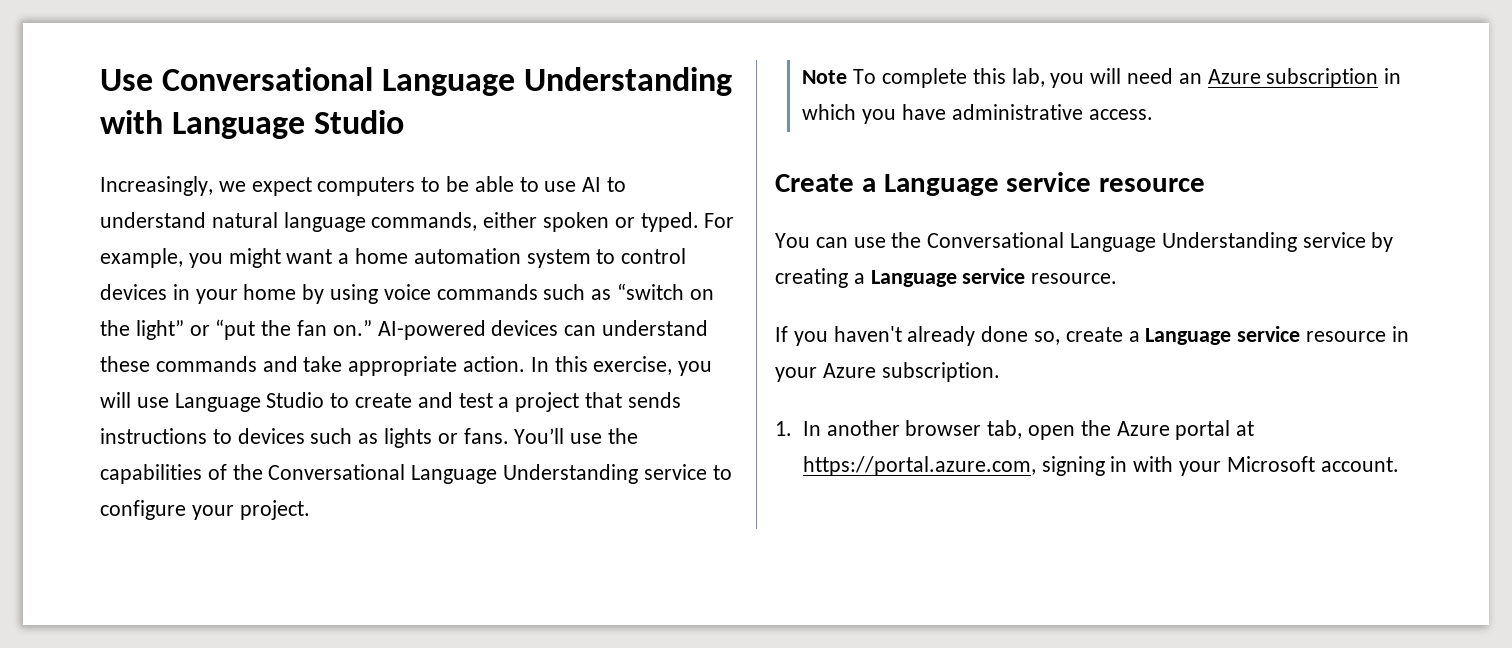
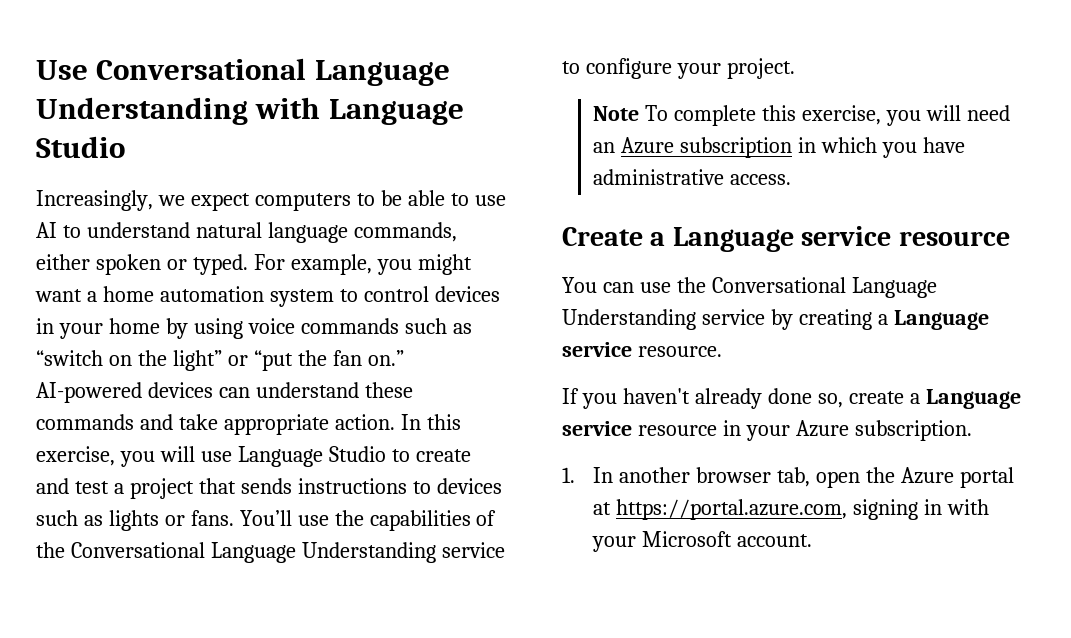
[1011,68,1045,87] lab, -> [802,105,882,125] exercise,

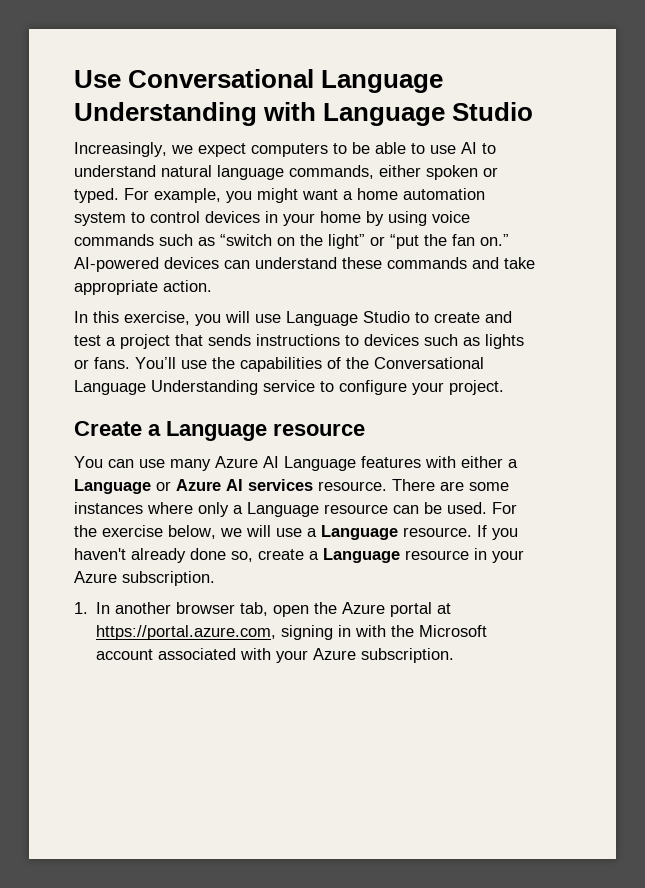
(395, 422) none -> (212, 286) //
[593,105,1010,126] [593,137,965,158] [593,169,792,185] // Note To complete this exercise, you will need an Azure subscription in which you have administrative access. -> (504, 387) none
[801,226,892,246] service -> (267, 431) none
[676,277,937,298] [562,309,989,330] [562,342,722,357] the Conversational Language Understanding service by creating a Language service resource. // -> [170,456,518,471] [74,479,509,494] [74,502,517,517] [74,525,472,540] many Azure AI Language features with either a Language or Azure AI services resource. There are some instances where only a Language resource can be used. For the exercise below, we will use a Language resource.
[562,421,632,436] service -> (400, 555) none
[592,531,813,552] your Microsoft account. -> [391,625,488,637] [96,648,455,663] the Microsoft account associated with your Azure subscription.

